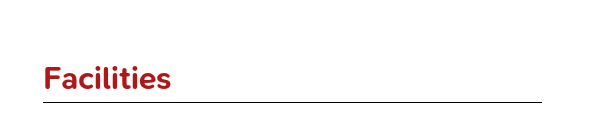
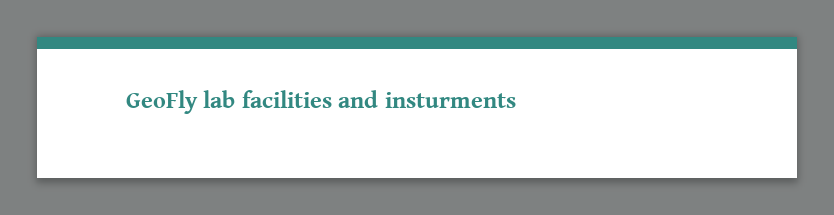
[43,66,171,90] Facilities -> [126,90,516,114] GeoFly lab facilities and insturments

